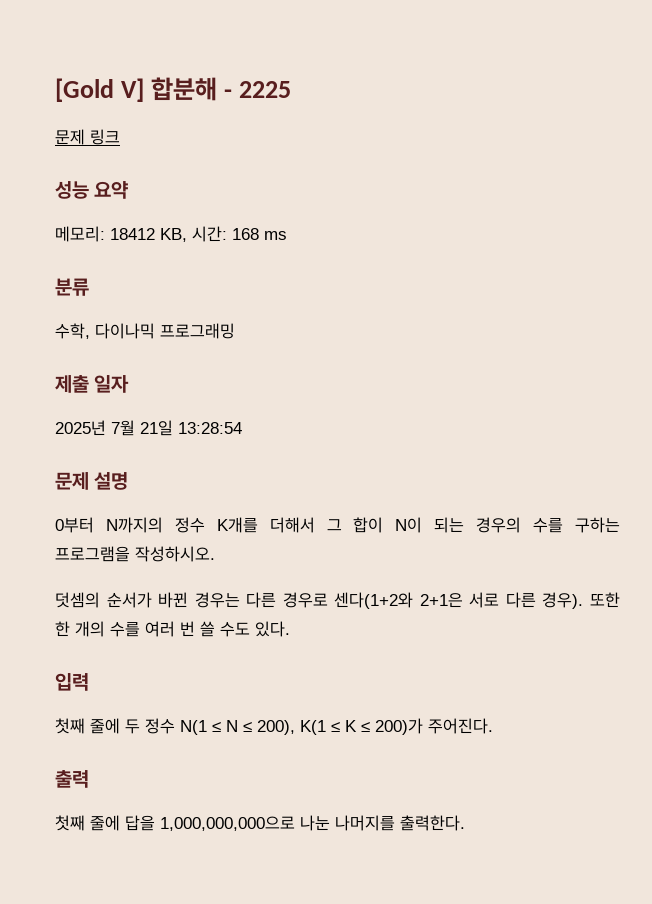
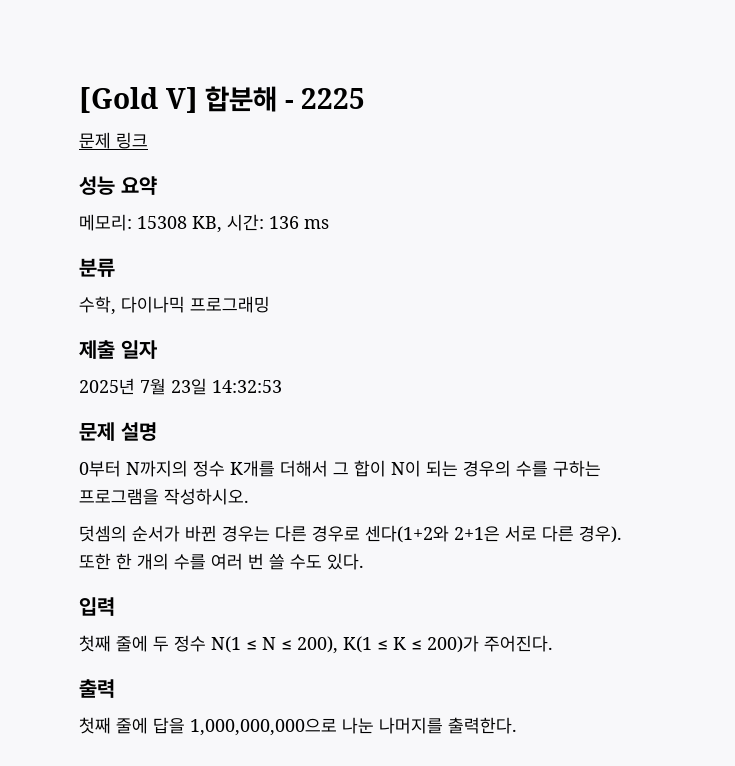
[110,228,155,240] 18412 -> [137,216,187,229] 15308
[232,228,259,240] 168 -> [269,216,299,229] 136
[140,420,242,436] 21일 13:28:54 -> [171,378,282,395] 23일 14:32:53

